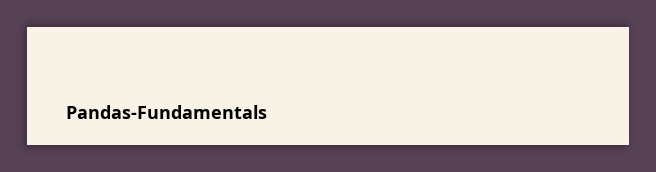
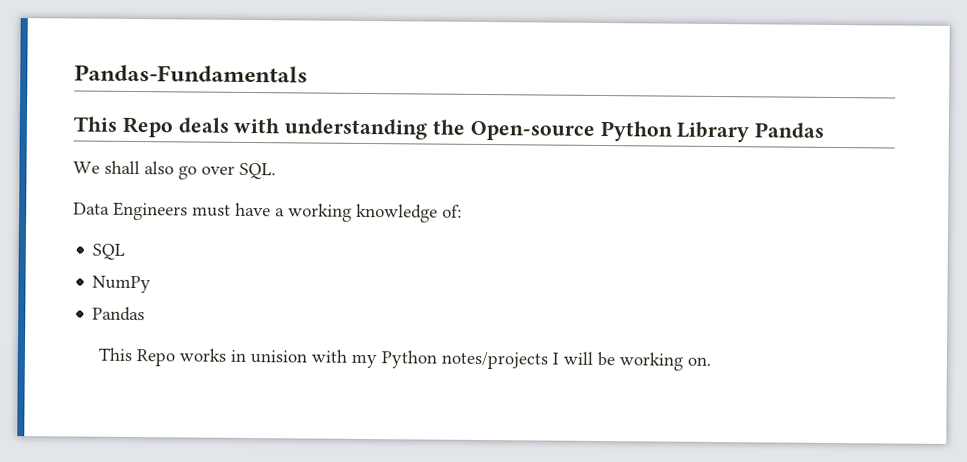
(267, 112) none -> [73,116,825,143] [73,160,276,180] [73,201,462,223] [92,243,126,260] [92,275,152,294] [92,306,146,322] [97,347,711,371] // This Repo deals with understanding the Open-source Python Library Pandas // We shall also go over SQL. // Data Engineers must have a working knowledge of: // SQL // NumPy // Pandas // This Repo works in unision with my Python notes/projects I will be working on.

